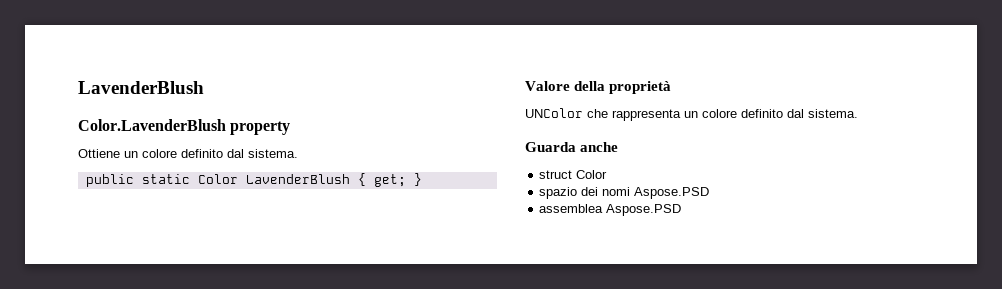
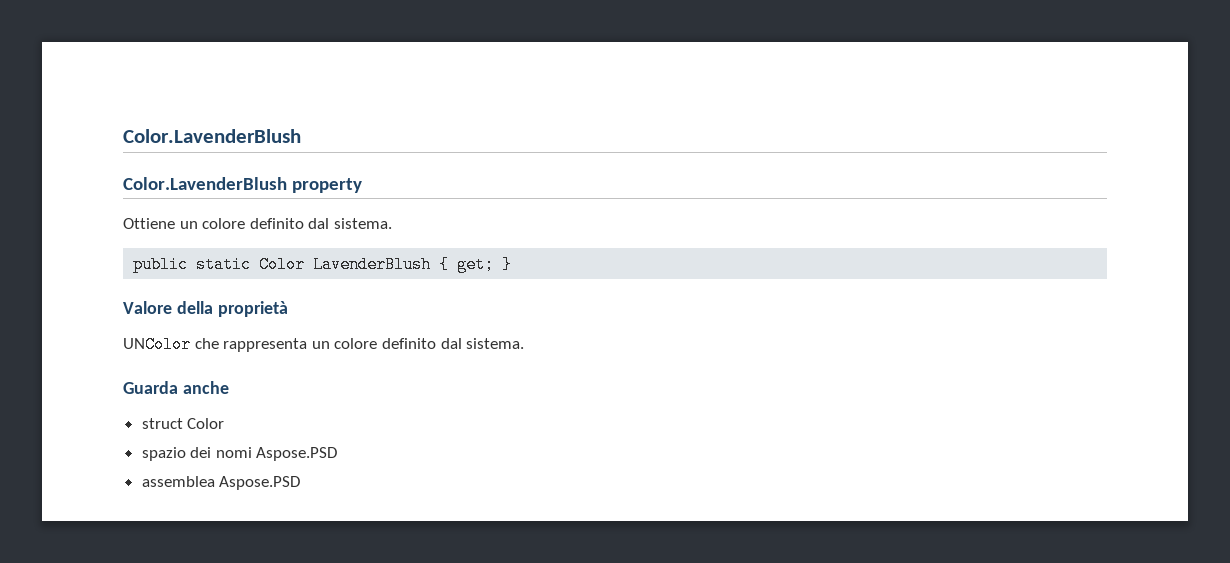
[78,81,204,94] LavenderBlush -> [123,129,301,143] Color.LavenderBlush

